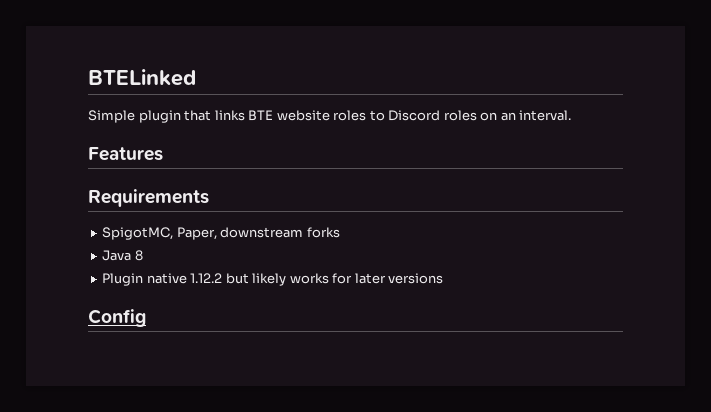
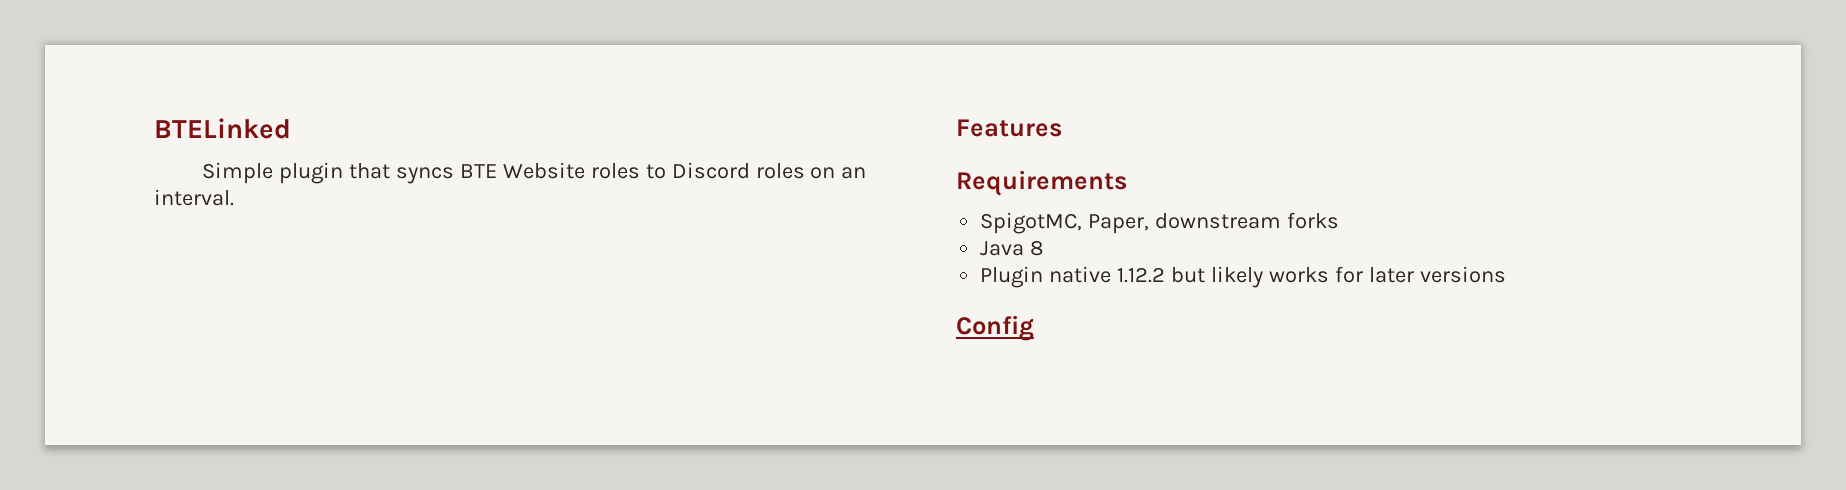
[214,110,330,121] links BTE website -> [395,162,585,184] syncs BTE Website

